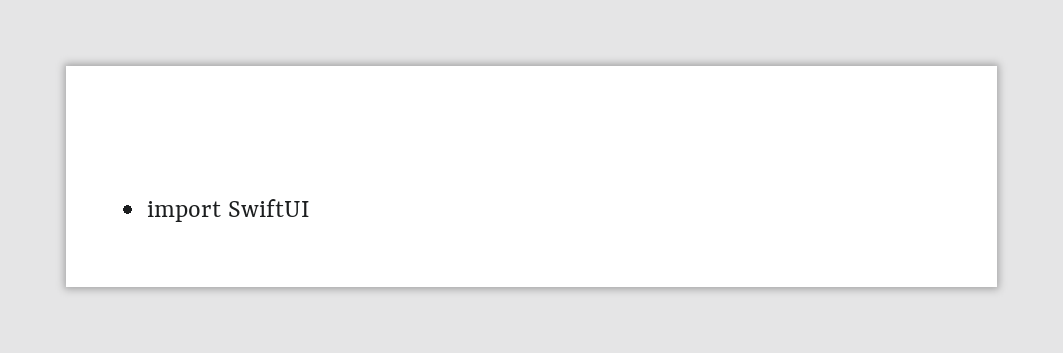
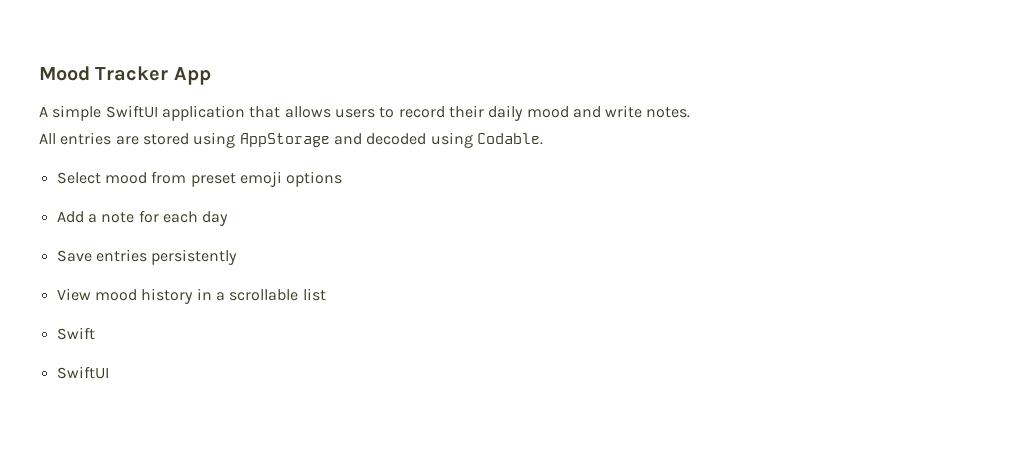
[147,201,222,222] import -> [39,66,211,85] [39,105,691,121] [39,132,543,148] [56,171,343,187] [56,210,229,226] [56,249,238,265] [56,288,326,304] [56,327,95,340] Mood Tracker App // A simple SwiftUI application that allows users to record their daily mood and write notes. // All entries are stored using AppStorage and decoded using Codable. // Select mood from preset emoji options // Add a note for each day // Save entries persistently // View mood history in a scrollable list // Swift //

